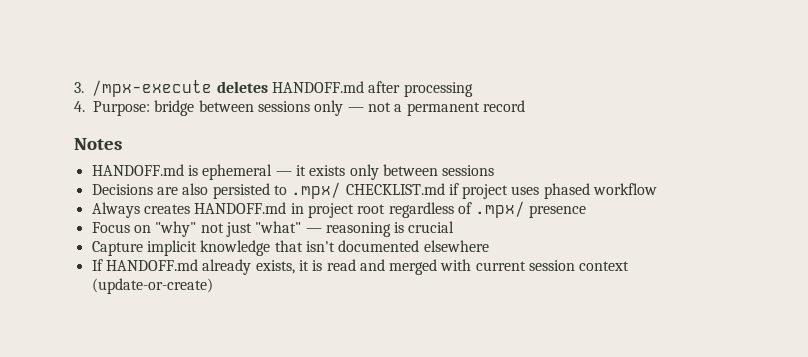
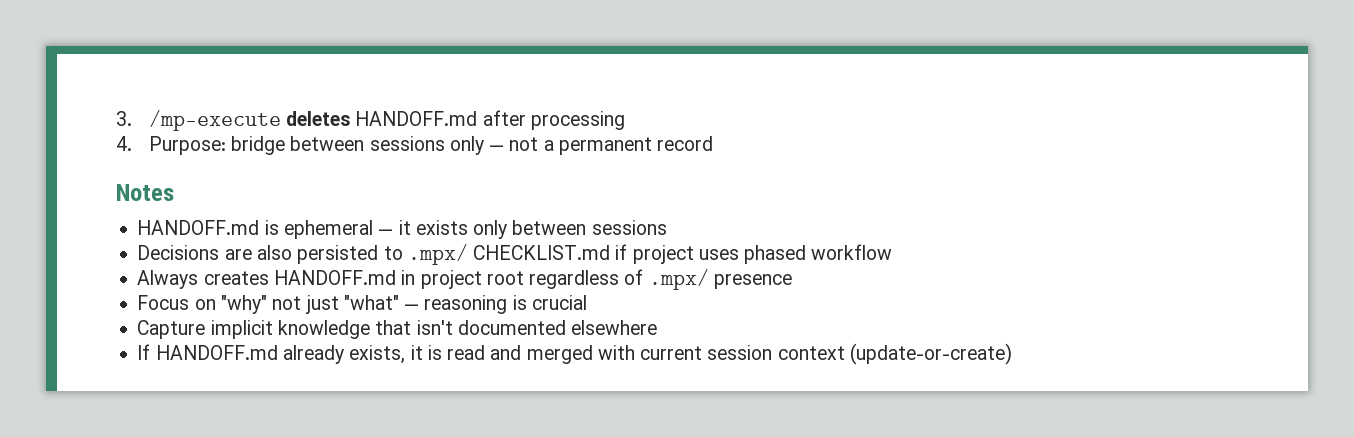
[92,80,213,97] /mpx-execute -> [148,110,281,131] /mp-execute

